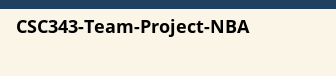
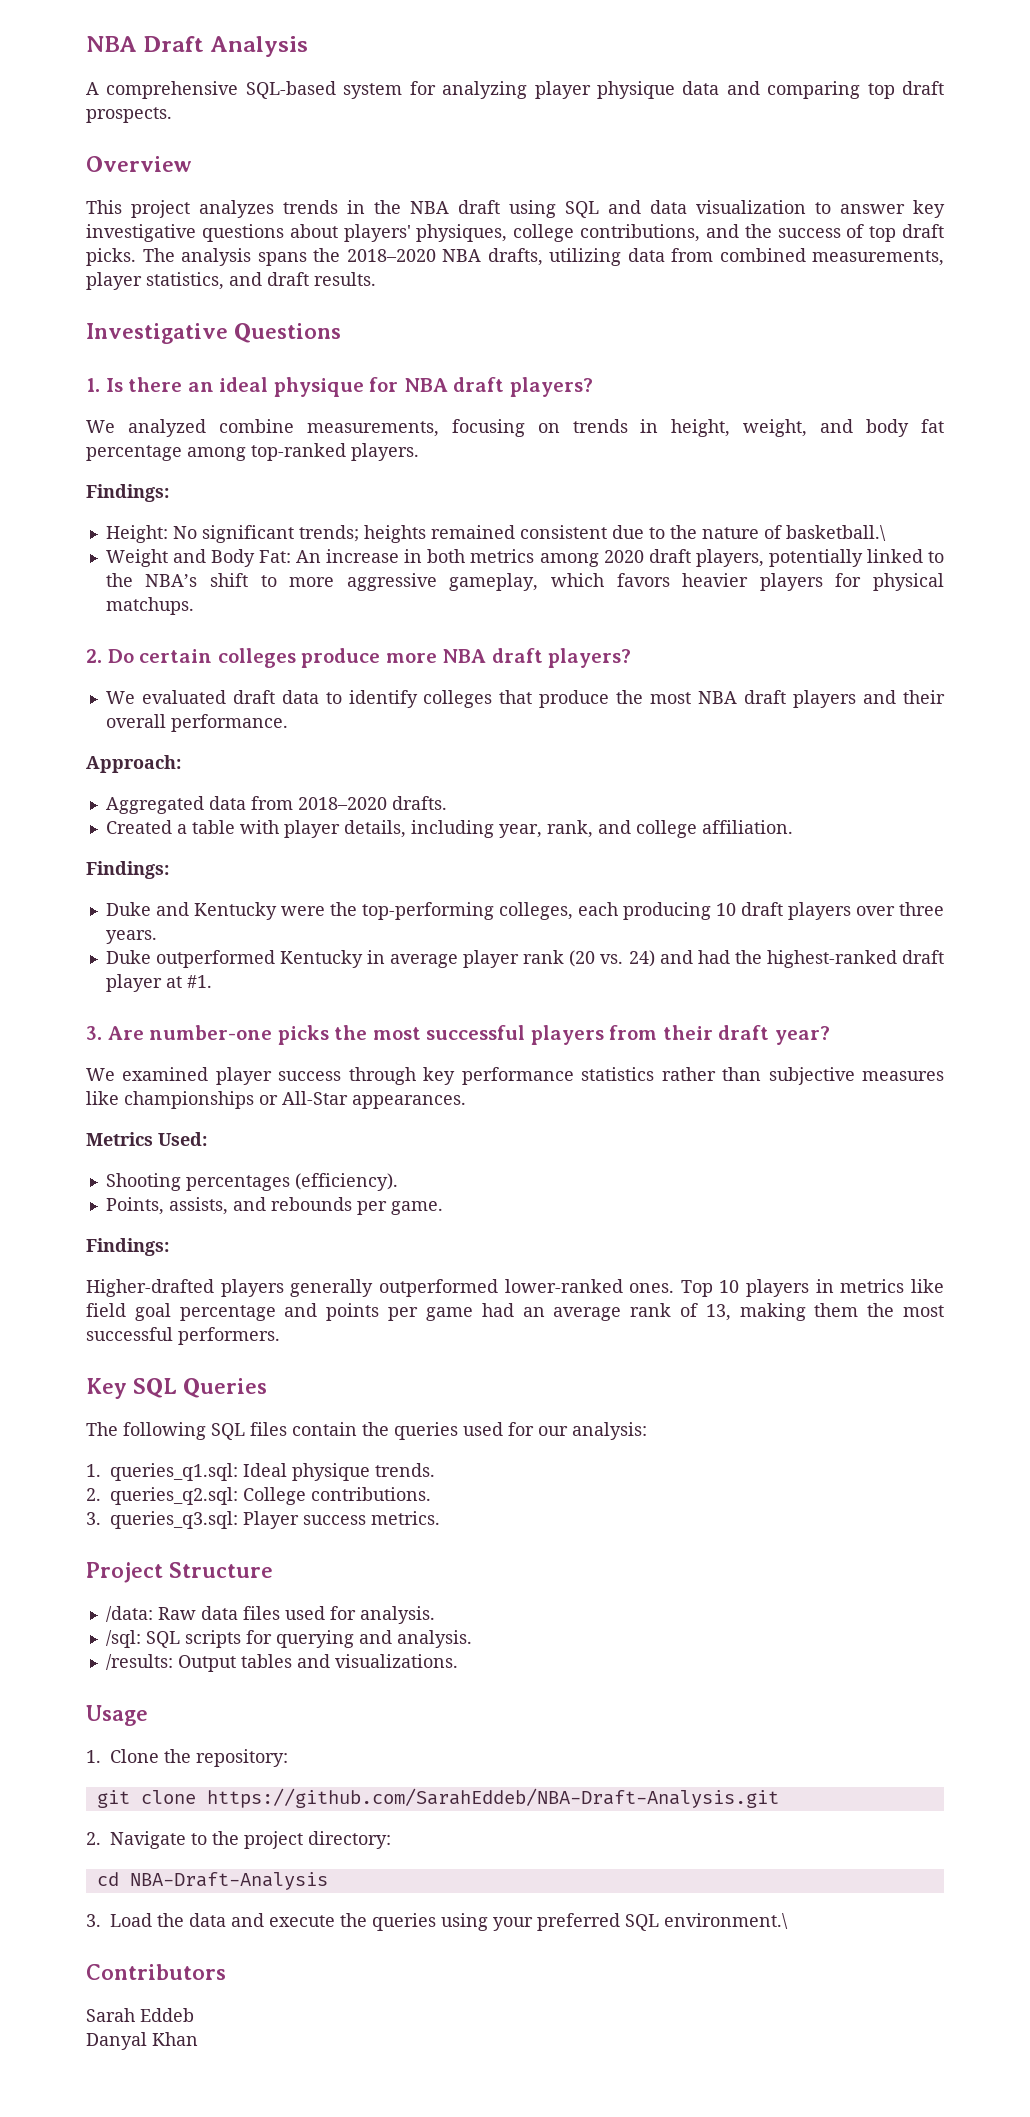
[16,19,250,37] CSC343-Team-Project-NBA -> [86,36,308,57] [86,81,944,99] [86,107,172,123] [86,156,192,172] [86,200,945,218] [86,224,945,242] [86,248,944,266] [86,272,376,290] [86,323,341,344] [86,377,593,397] [86,419,944,437] [86,443,419,461] [86,484,169,502] [105,525,886,543] [105,549,945,567] [105,573,945,591] [105,597,194,615] [86,648,632,668] [105,690,946,708] [105,714,288,732] [86,755,181,773] [105,796,447,814] [105,820,793,838] [86,861,169,879] [105,902,944,920] [105,930,157,944] [105,950,944,968] [105,974,212,992] [86,1025,830,1045] [86,1067,945,1085] [86,1091,466,1109] [86,1132,207,1146] [105,1173,398,1191] [105,1197,443,1215] [86,1238,169,1256] [86,1279,944,1297] [86,1303,944,1321] [86,1327,280,1345] [86,1378,267,1399] [86,1422,647,1440] [86,1463,435,1481] [86,1487,431,1505] [86,1511,440,1529] [86,1562,273,1583] [105,1606,435,1624] [105,1630,472,1648] [105,1654,458,1672] [86,1705,148,1726] [86,1749,288,1767] [96,1788,779,1808] [86,1831,391,1849] [96,1872,328,1890] [86,1913,788,1931] [86,1964,226,1980] [86,2008,194,2022] [86,2032,198,2050] NBA Draft Analysis // A comprehensive SQL-based system for analyzing player physique data and comparing top draft prospects. // Overview // This project analyzes trends in the NBA draft using SQL and data visualization to answer key investigative questions about players' physiques, college contributions, and the success of top draft picks. The analysis spans the 2018–2020 NBA drafts, utilizing data from combined measurements, player statistics, and draft results. // Investigative Questions // 1. Is there an ideal physique for NBA draft players? // We analyzed combine measurements, focusing on trends in height, weight, and body fat percentage among top-ranked players. // Findings: // Height: No significant trends; heights remained consistent due to the nature of basketball.\ // Weight and Body Fat: An increase in both metrics among 2020 draft players, potentially linked to the NBA’s shift to more aggressive gameplay, which favors heavier players for physical matchups. // 2. Do certain colleges produce more NBA draft players? // We evaluated draft data to identify colleges that produce the most NBA draft players and their overall performance. // Approach: // Aggregated data from 2018–2020 drafts. // Created a table with player details, including year, rank, and college affiliation. // Findings: // Duke and Kentucky were the top-performing colleges, each producing 10 draft players over three years. // Duke outperformed Kentucky in average player rank (20 vs. 24) and had the highest-ranked draft player at #1. // 3. Are number-one picks the most successful players from their draft year? // We examined player success through key performance statistics rather than subjective measures like championships or All-Star appearances. // Metrics Used: // Shooting percentages (efficiency). // Points, assists, and rebounds per game. // Findings: // Higher-drafted players generally outperformed lower-ranked ones. Top 10 players in metrics like field goal percentage and points per game had an average rank of 13, making them the most successful performers. // Key SQL Queries // The following SQL files contain the queries used for our analysis: // 1. queries_q1.sql: Ideal physique trends. // 2. queries_q2.sql: College contributions. // 3. queries_q3.sql: Player success metrics. // Project Structure // /data: Raw data files used for analysis. // /sql: SQL scripts for querying and analysis. // /results: Output tables and visualizations. // Usage // 1. Clone the repository: // git clone https://github.com/SarahEddeb/NBA-Draft-Analysis.git // 2. Navigate to the project directory: // cd NBA-Draft-Analysis // 3. Load the data and execute the queries using your preferred SQL environment.\ // Contributors // Sarah Eddeb // Danyal Khan

